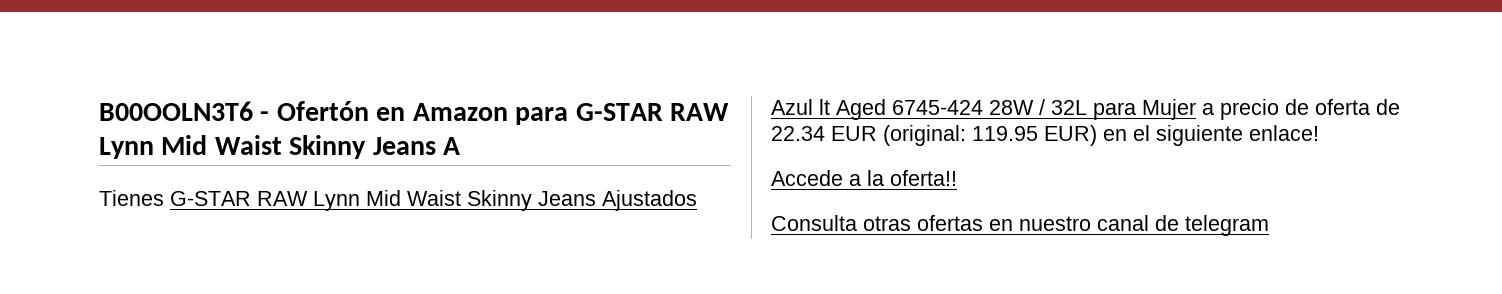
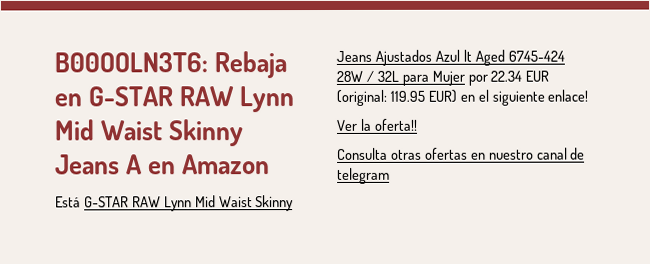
[99,101,569,125] B00OOLN3T6 - Ofertón en Amazon para -> [54,51,288,79] [54,93,82,107] B00OOLN3T6: Rebaja en
[99,190,164,206] // Tienes -> [148,154,271,175] [55,196,81,208] en Amazon // Está
[1202,99,1400,120] a precio de oferta de -> [467,74,488,86] por
[771,170,861,186] Accede a -> [336,119,357,131] Ver

